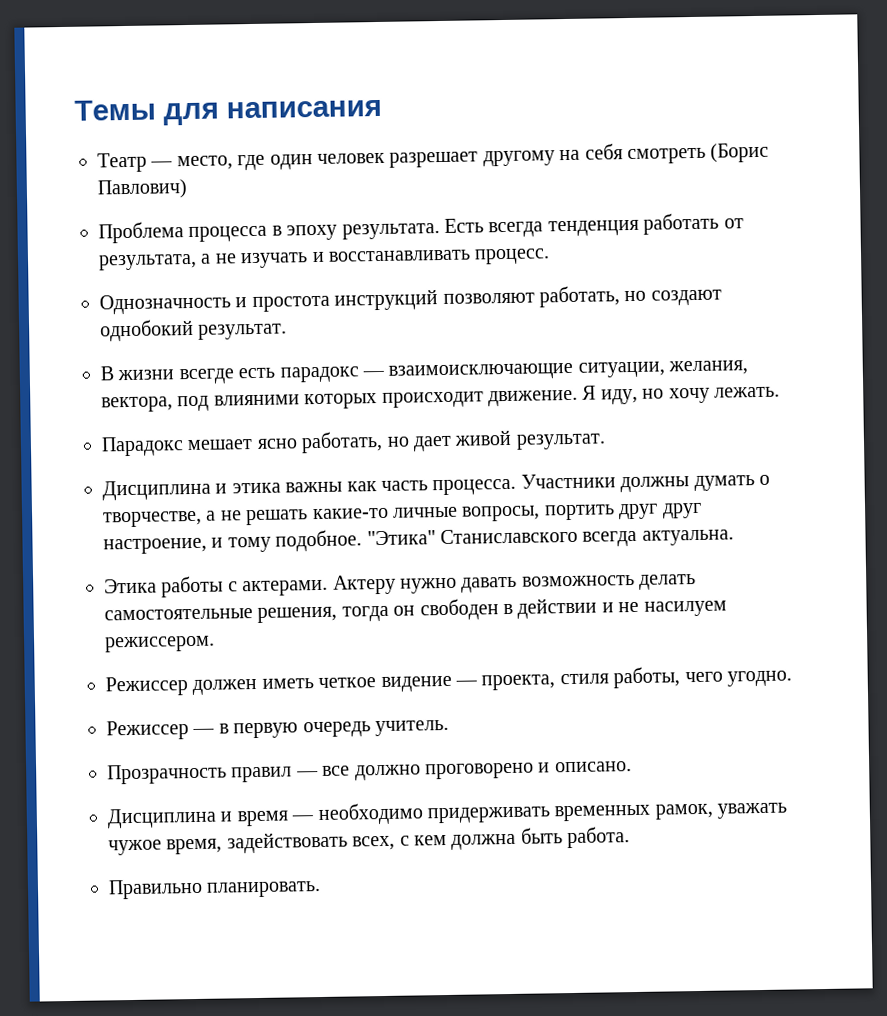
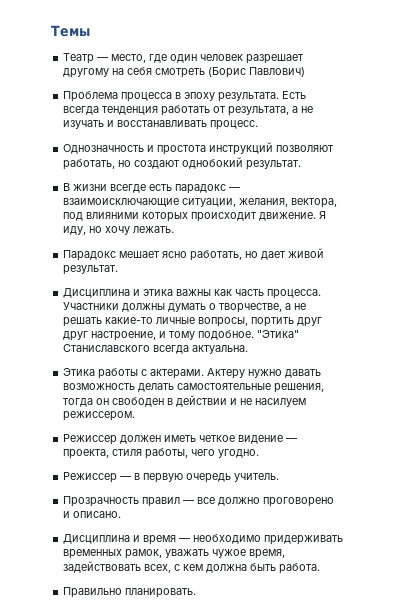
[163,99,382,126] для написания -> (90, 31) none

